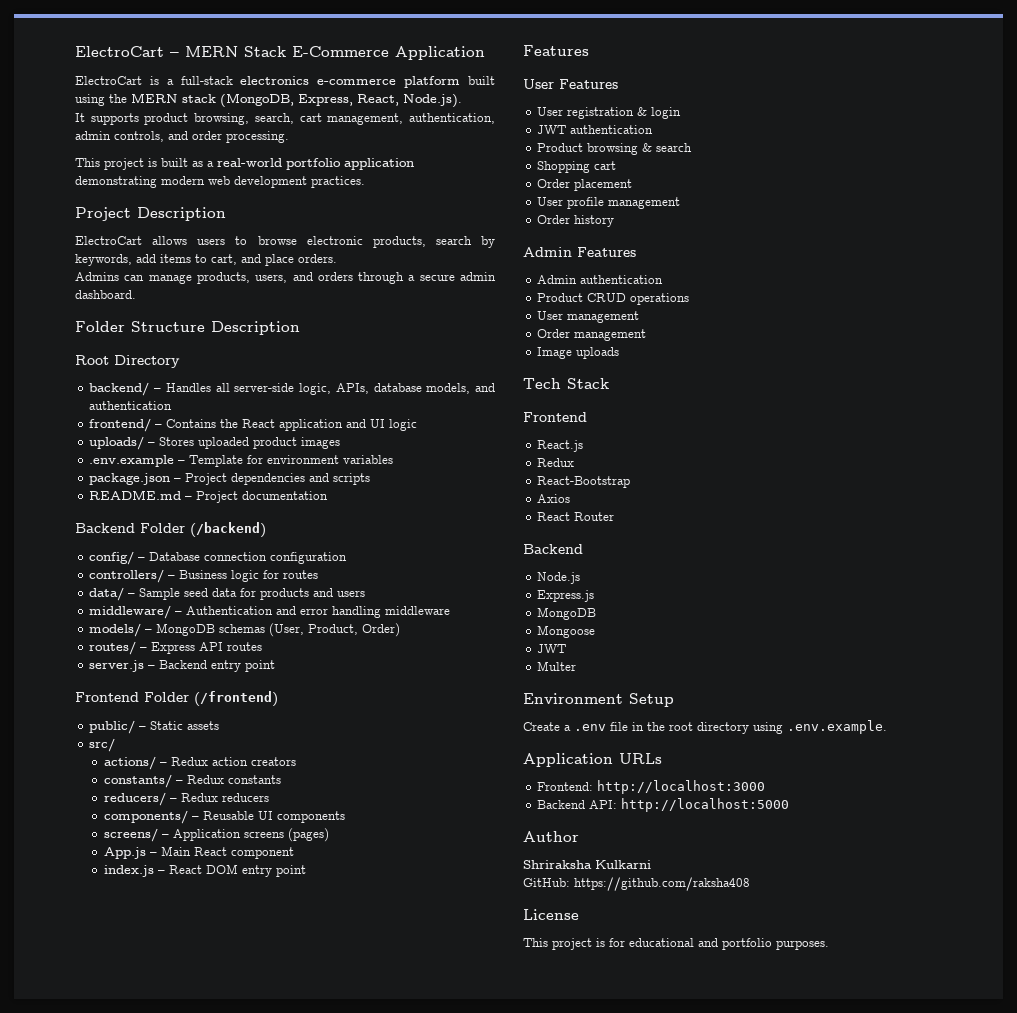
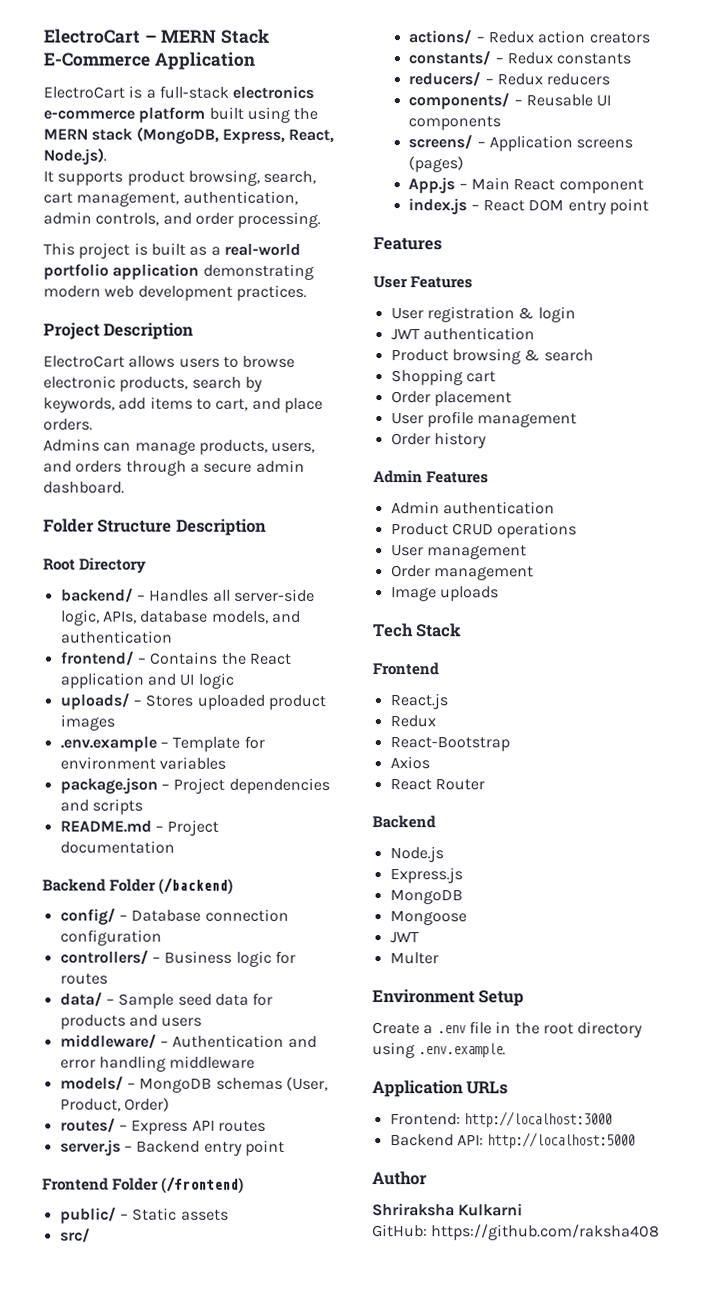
[523,909,579,920] [523,938,829,950] // License // This project is for educational and portfolio purposes. -> (661, 1232) none

